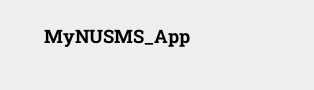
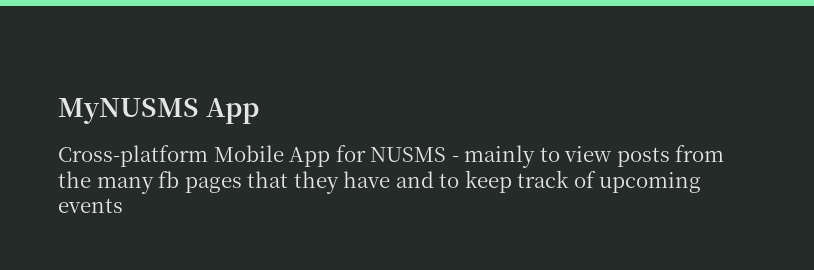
[44,29,190,47] MyNUSMS_App -> [58,98,260,124] [58,145,725,168] [58,170,702,194] [58,198,123,213] MyNUSMS App // Cross-platform Mobile App for NUSMS - mainly to view posts from the many fb pages that they have and to keep track of upcoming events

